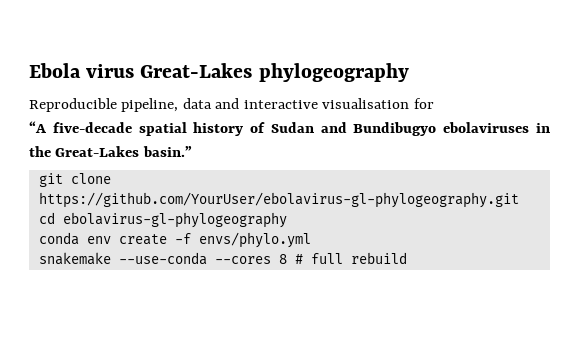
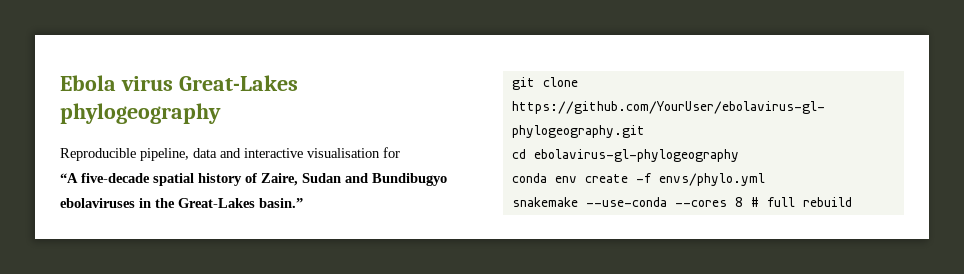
(266, 127) none -> [261,173,298,186] Zaire,

